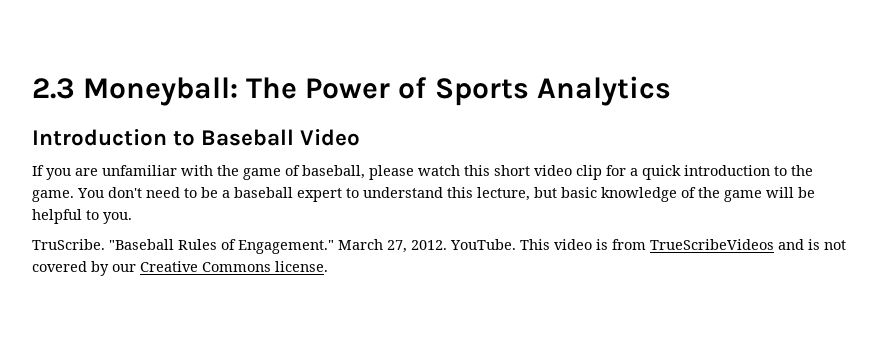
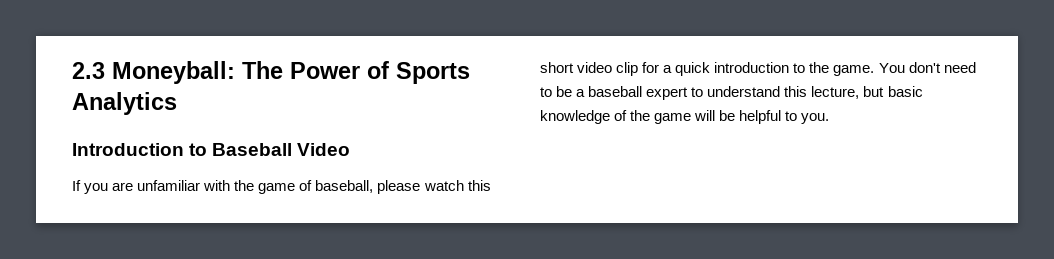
[32,239,846,254] [32,261,328,276] // TruScribe. "Baseball Rules of Engagement." March 27, 2012. YouTube. This video is from TrueScribeVideos and is not covered by our Creative Commons license. -> (830, 118) none

